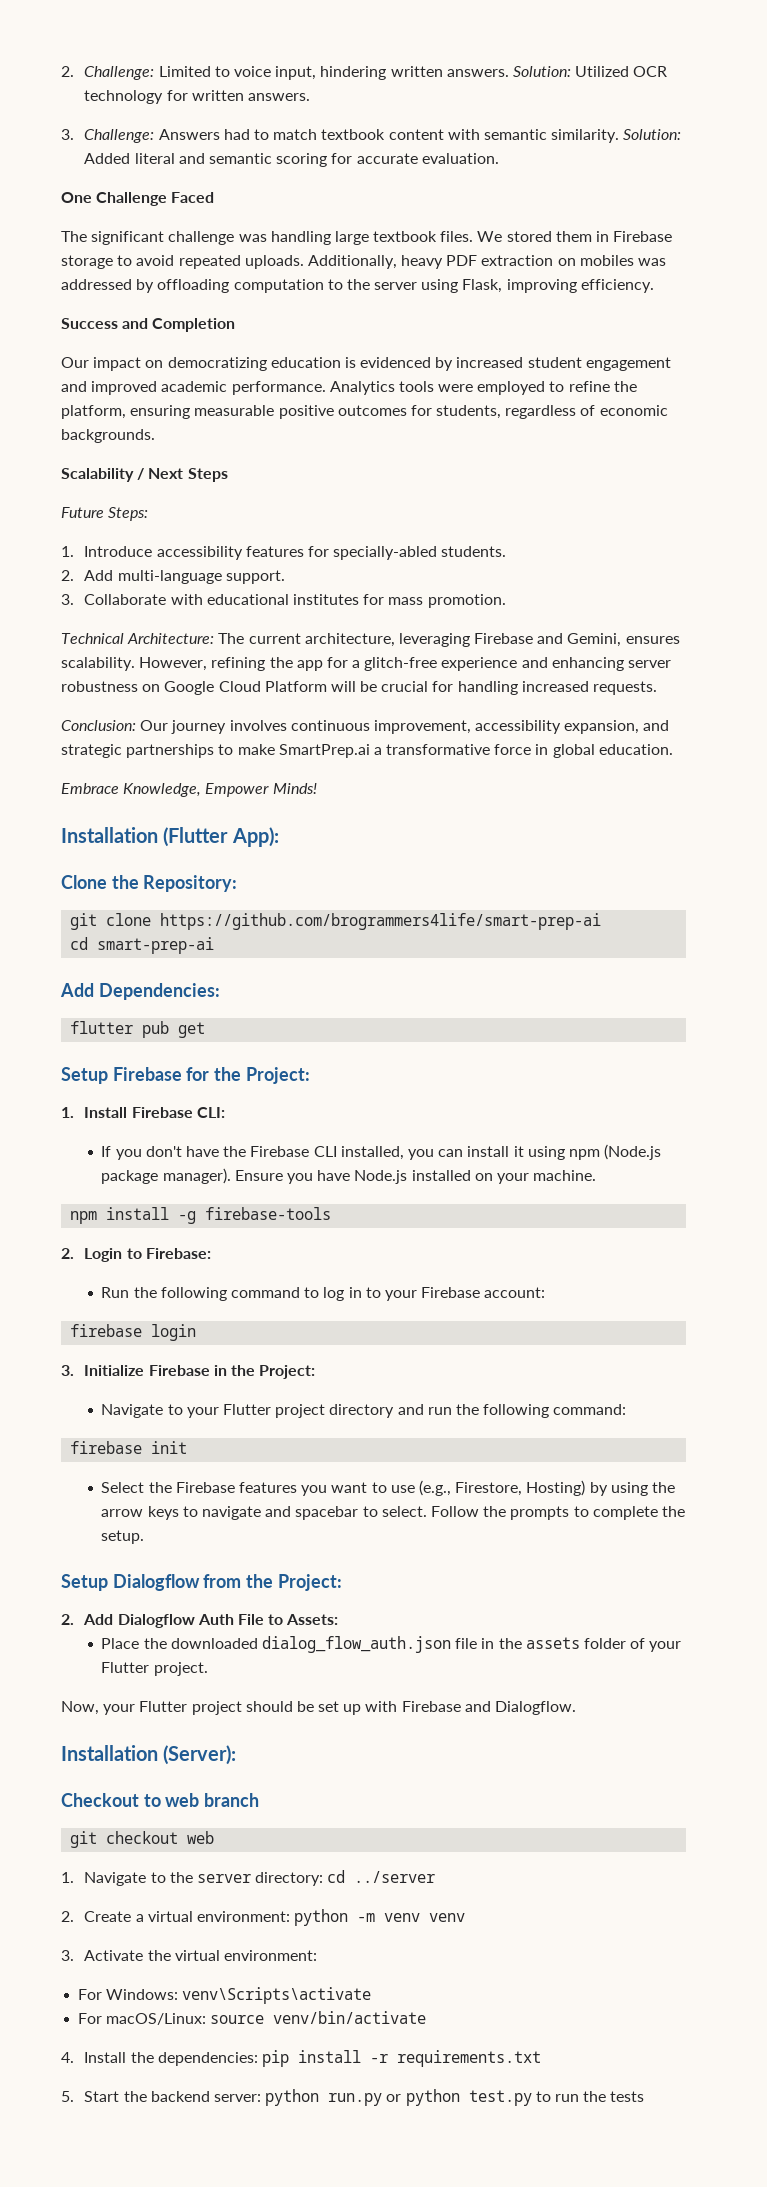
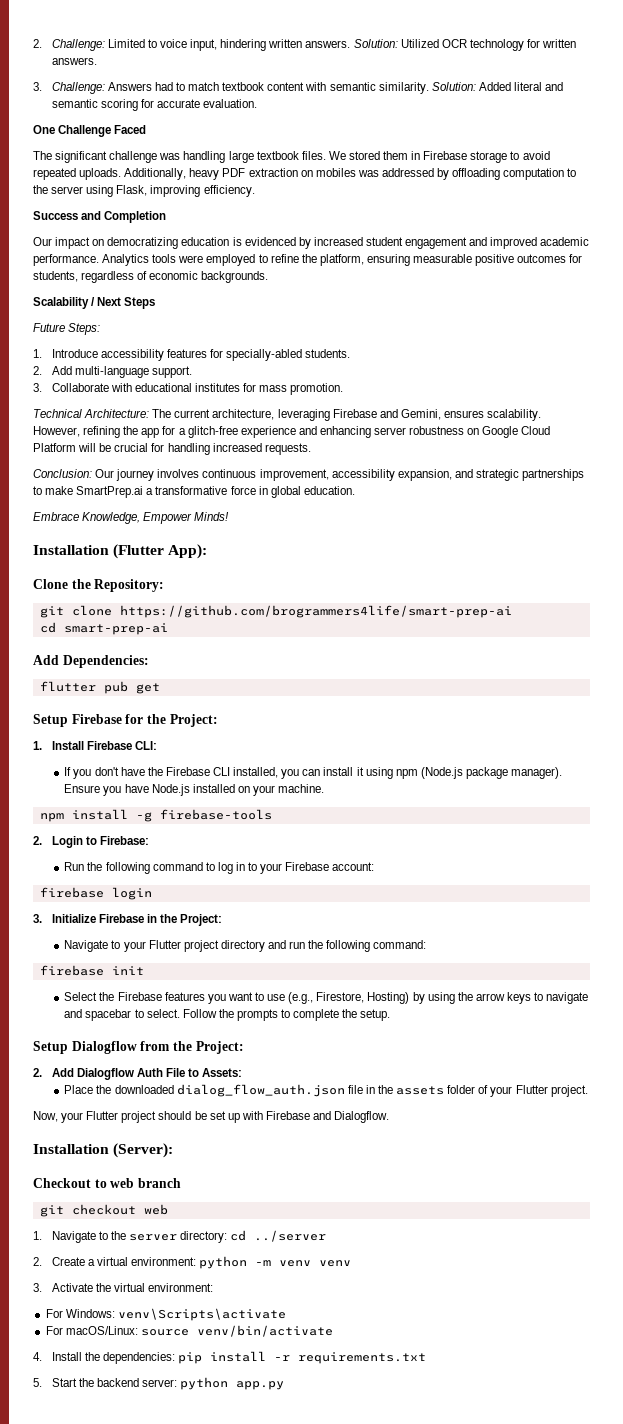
[328,2089,645,2106] run.py or python test.py to run the tests -> [236,1381,285,1390] app.py

